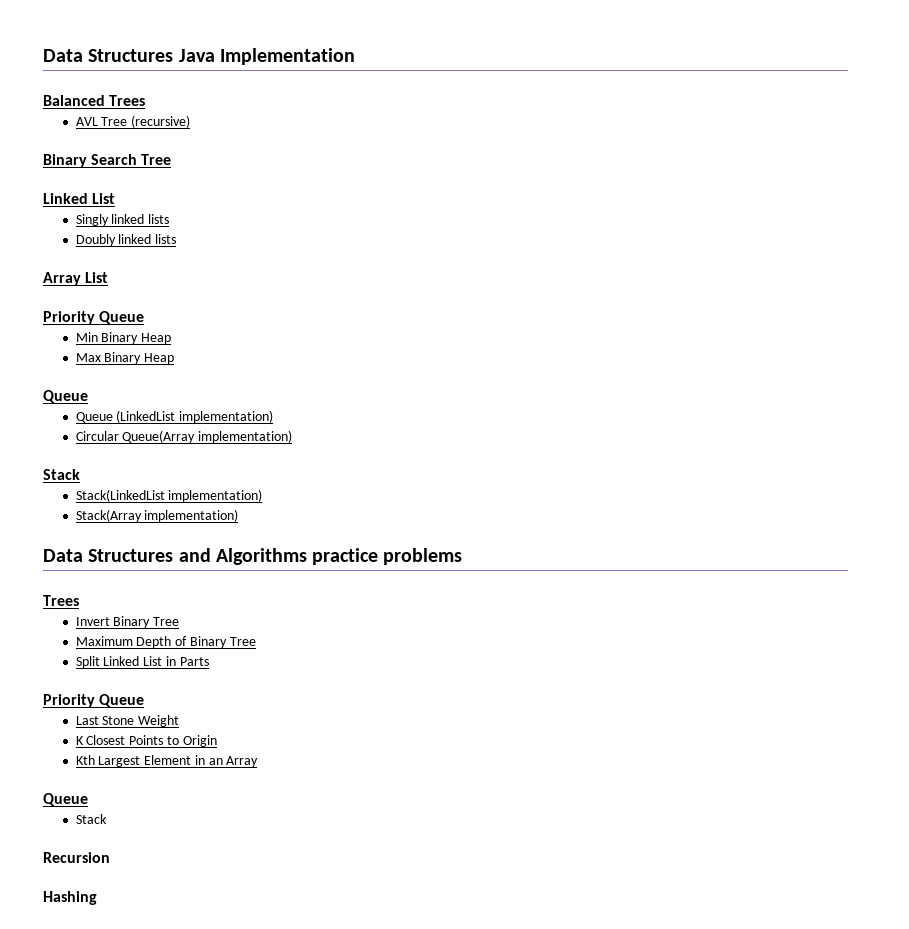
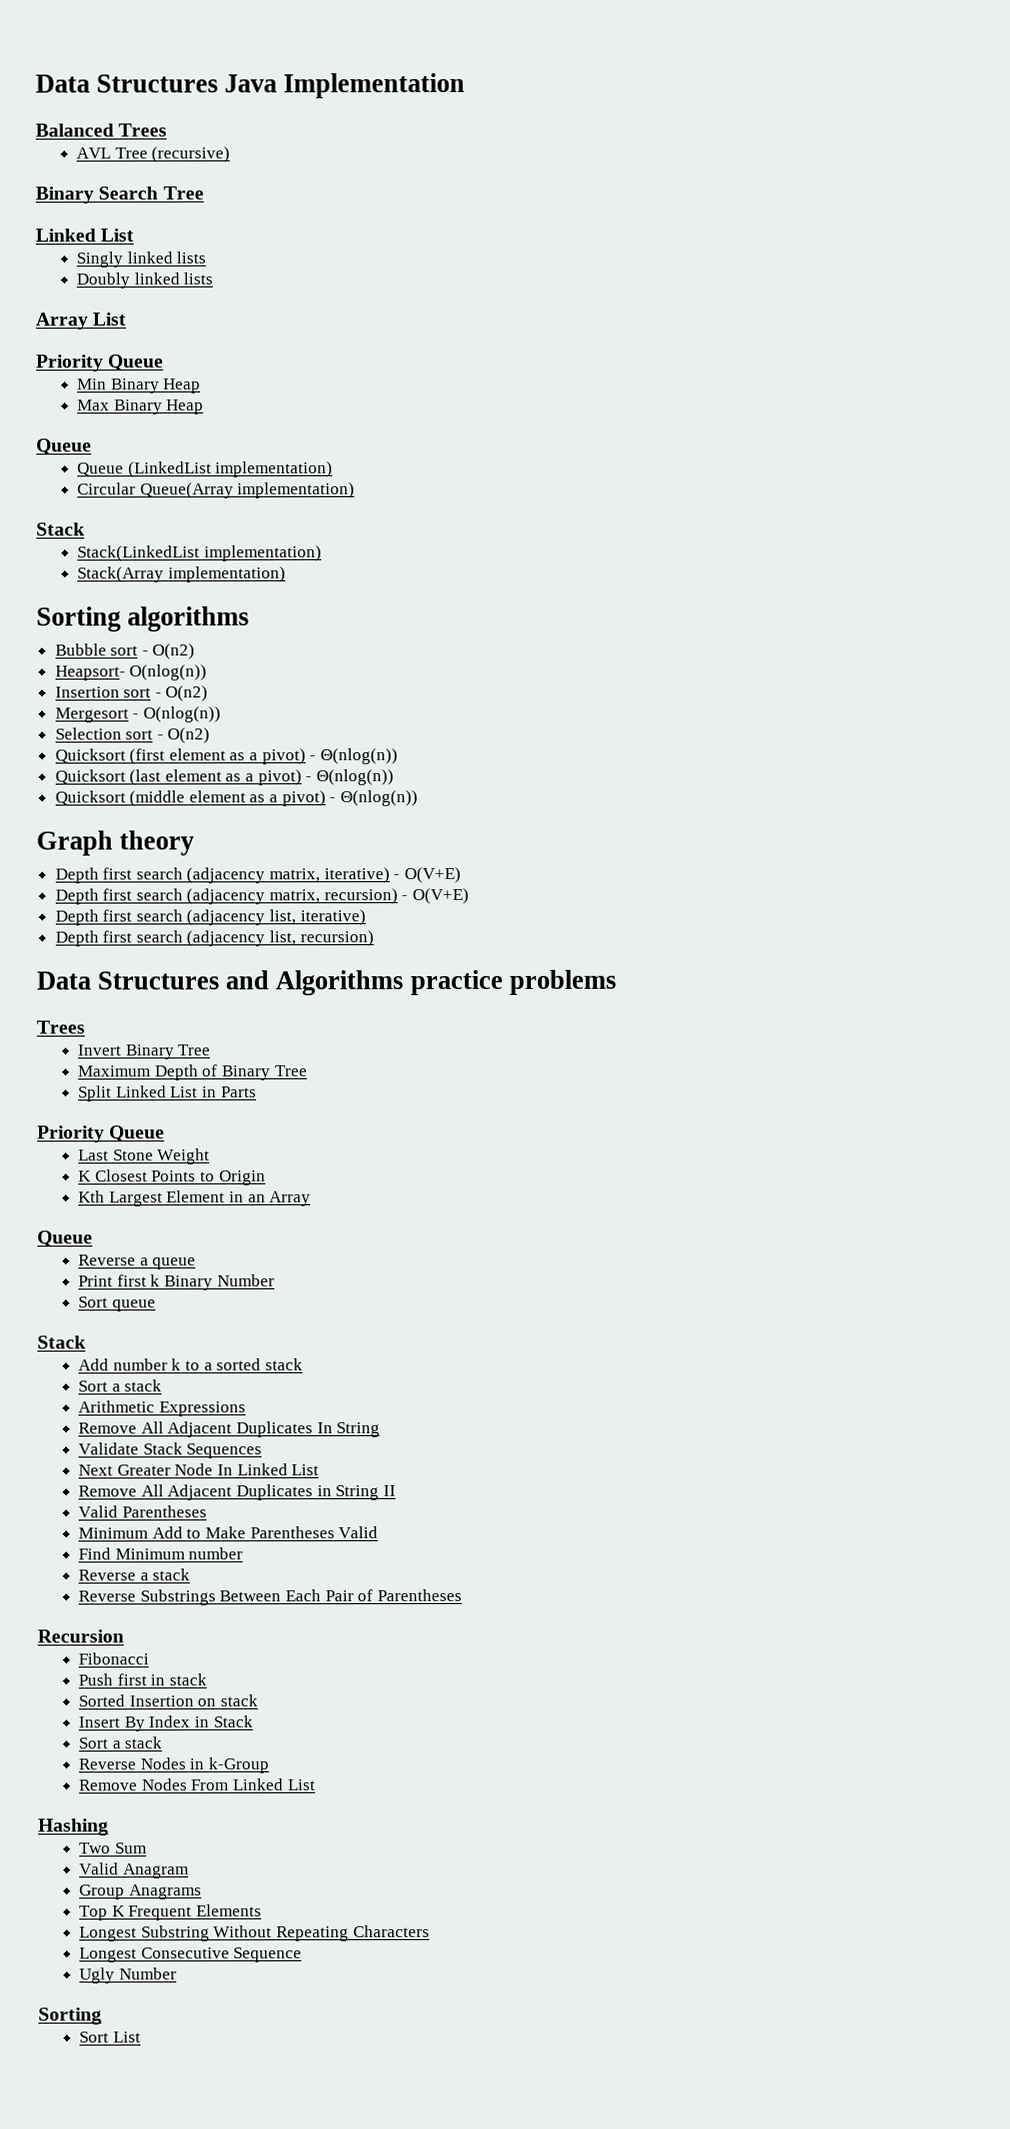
(239, 515) none -> [36,606,250,632] [54,643,196,660] [54,664,208,681] [54,685,209,702] [54,706,221,723] [54,727,211,744] [54,748,398,765] [54,769,394,786] [54,790,418,807] [36,830,195,856] [54,867,461,884] [54,888,469,905] [54,909,366,926] [54,930,374,947] // Sorting algorithms // Bubble sort - O(n2) // Heapsort- O(nlog(n)) // Insertion sort - O(n2) // Mergesort - O(nlog(n)) // Selection sort - O(n2) // Quicksort (first element as a pivot) - Θ(nlog(n)) // Quicksort (last element as a pivot) - Θ(nlog(n)) // Quicksort (middle element as a pivot) - Θ(nlog(n)) // Graph theory // Depth first search (adjacency matrix, iterative) - O(V+E) // Depth first search (adjacency matrix, recursion) - O(V+E) // Depth first search (adjacency list, iterative) // Depth first search (adjacency list, recursion)
[75,814,107,824] [43,852,110,863] [43,891,97,905] Stack // Recursion // Hashing -> [78,1254,197,1270] [78,1274,275,1291] [78,1296,156,1312] [37,1335,86,1349] [78,1358,303,1371] [78,1379,163,1392] [78,1400,246,1417] [78,1421,381,1438] [78,1442,263,1459] [78,1463,320,1476] [78,1484,396,1501] [78,1505,207,1518] [78,1526,379,1539] [78,1547,244,1560] [78,1568,191,1581] [78,1589,462,1606] [37,1629,124,1643] [78,1652,150,1665] [78,1673,208,1686] [78,1694,259,1707] [78,1715,253,1732] [78,1736,163,1749] [78,1757,270,1774] [78,1778,316,1791] [38,1818,109,1836] [79,1842,147,1854] [79,1862,189,1879] [79,1884,202,1900] [79,1904,263,1921] [79,1925,430,1942] [79,1947,303,1963] [79,1967,177,1984] [38,2007,102,2025] [79,2031,141,2043] Reverse a queue // Print first k Binary Number // Sort queue // Stack // Add number k to a sorted stack // Sort a stack // Arithmetic Expressions // Remove All Adjacent Duplicates In String // Validate Stack Sequences // Next Greater Node In Linked List // Remove All Adjacent Duplicates in String II // Valid Parentheses // Minimum Add to Make Parentheses Valid // Find Minimum number // Reverse a stack // Reverse Substrings Between Each Pair of Parentheses // Recursion // Fibonacci // Push first in stack // Sorted Insertion on stack // Insert By Index in Stack // Sort a stack // Reverse Nodes in k-Group // Remove Nodes From Linked List // Hashing // Two Sum // Valid Anagram // Group Anagrams // Top K Frequent Elements // Longest Substring Without Repeating Characters // Longest Consecutive Sequence // Ugly Number // Sorting // Sort List

